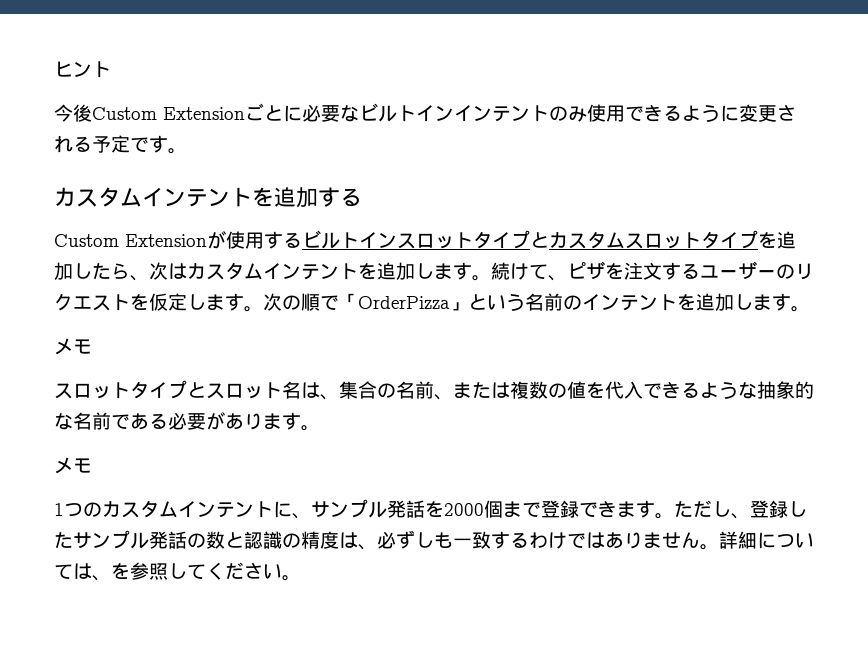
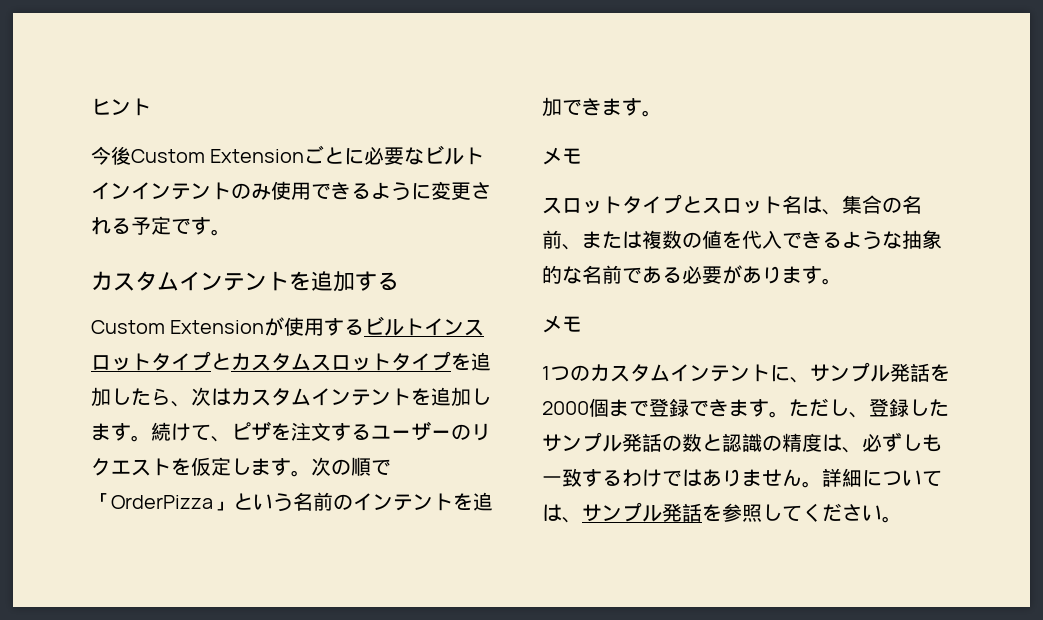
[734,294,753,310] し -> [562,98,602,116] でき
(111, 578) none -> [582,502,702,522] サンプル発話

